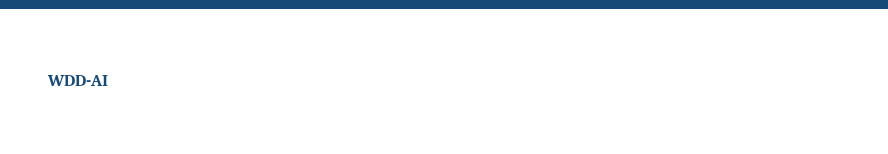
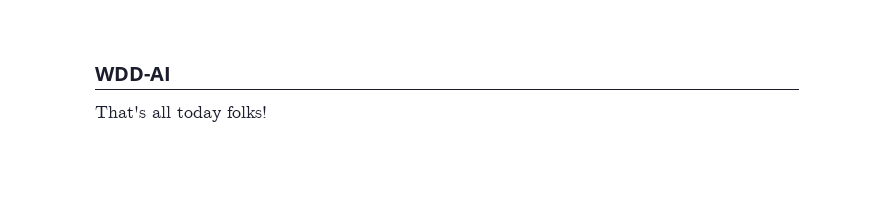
(108, 80) none -> [95,106,267,122] // That's all today folks!

